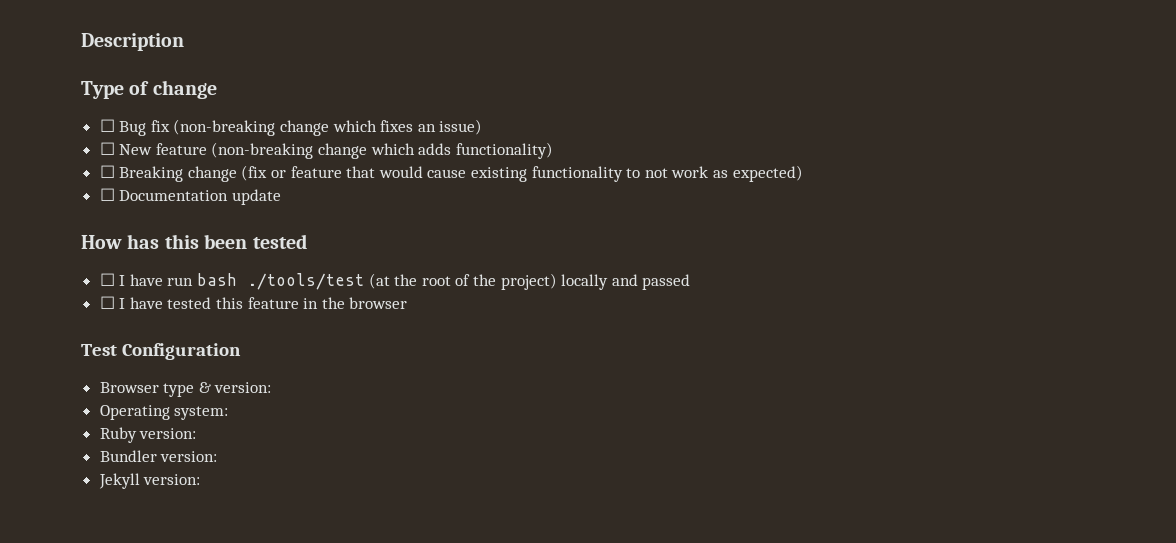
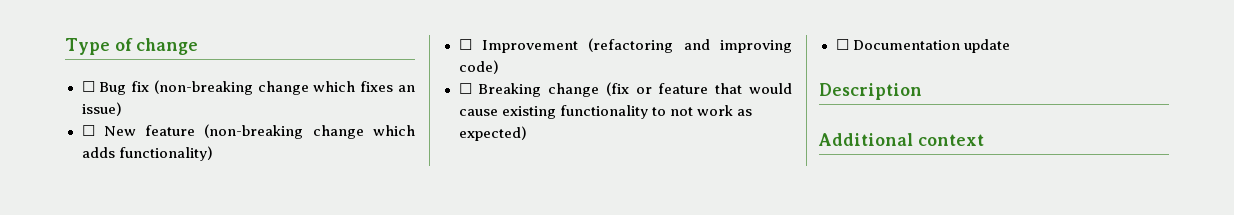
[81,33,184,51] Description // -> (65, 46) none
(553, 150) none -> [458,38,792,53] [458,60,499,74] // ☐ Improvement (refactoring and improving code)
[81,234,307,249] [99,273,691,290] [99,296,408,309] [81,343,241,360] [99,382,272,397] [99,405,229,420] [99,427,197,443] [99,450,218,462] [98,473,201,489] How has this been tested // ☐ I have run bash ./tools/test (at the root of the project) locally and passed // ☐ I have tested this feature in the browser // Test Configuration // Browser type & version: // Operating system: // Ruby version: // Bundler version: // Jekyll version: -> [819,83,922,100] [818,133,984,146] Description // Additional context

